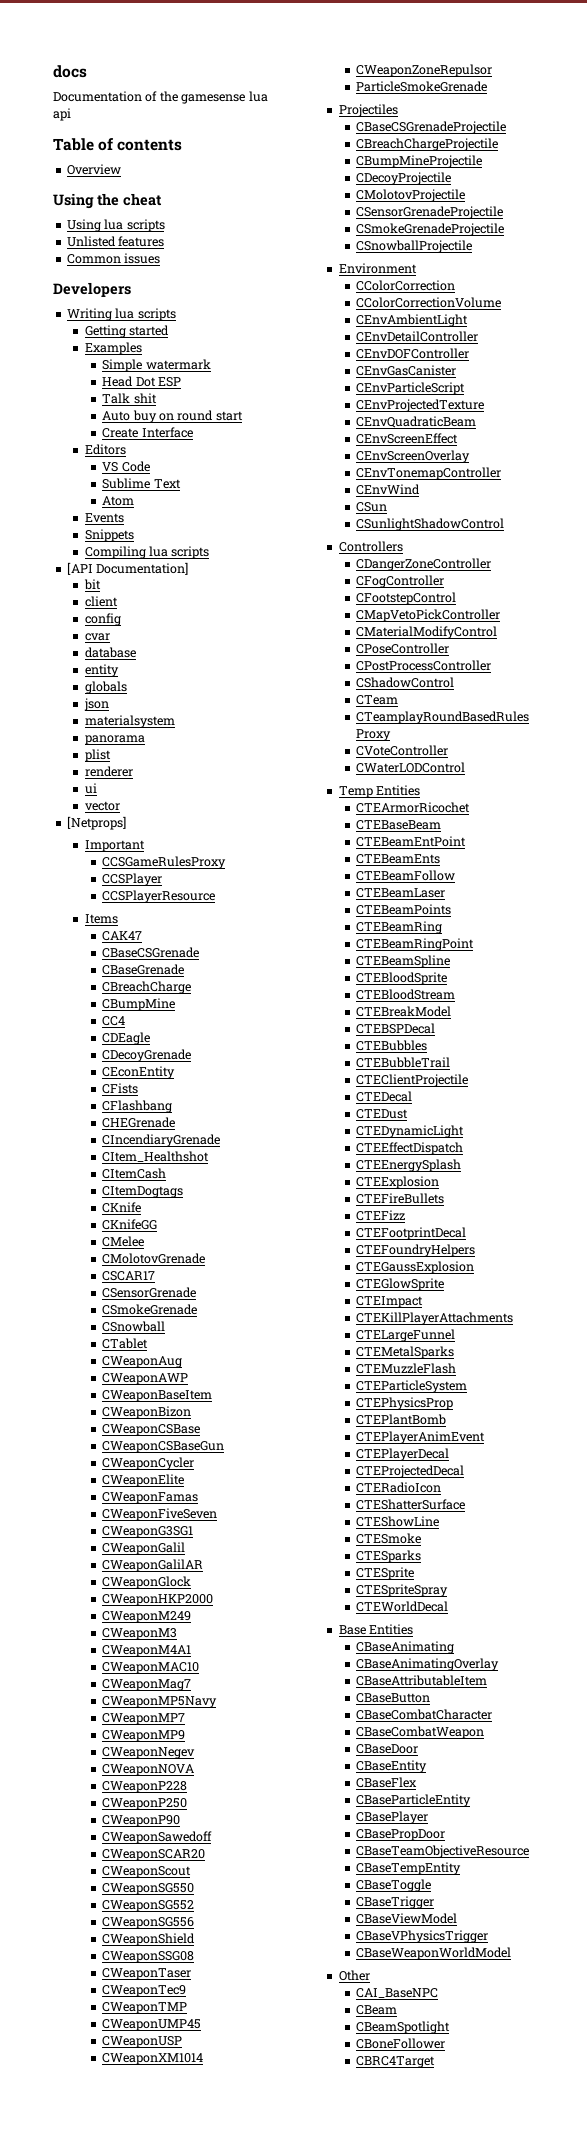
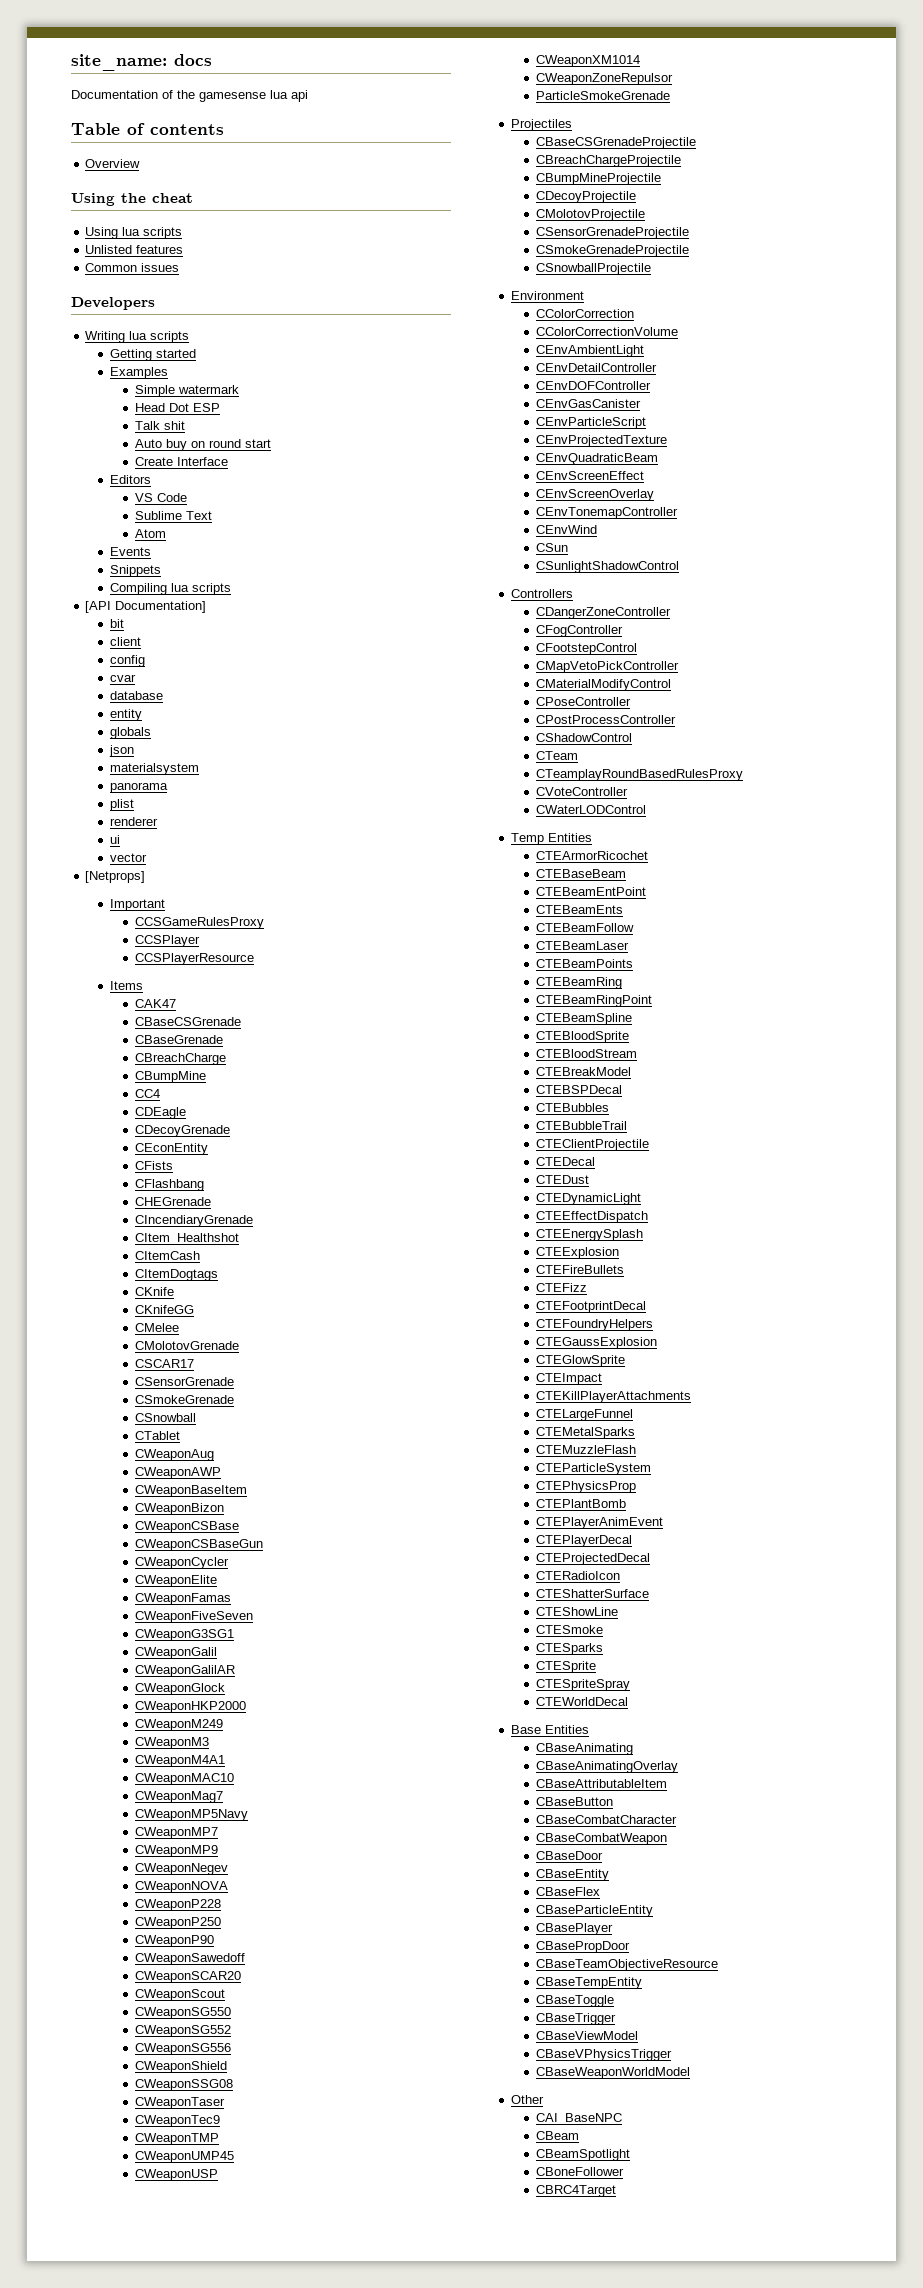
(53, 71) none -> [71,54,167,71] site_name:

